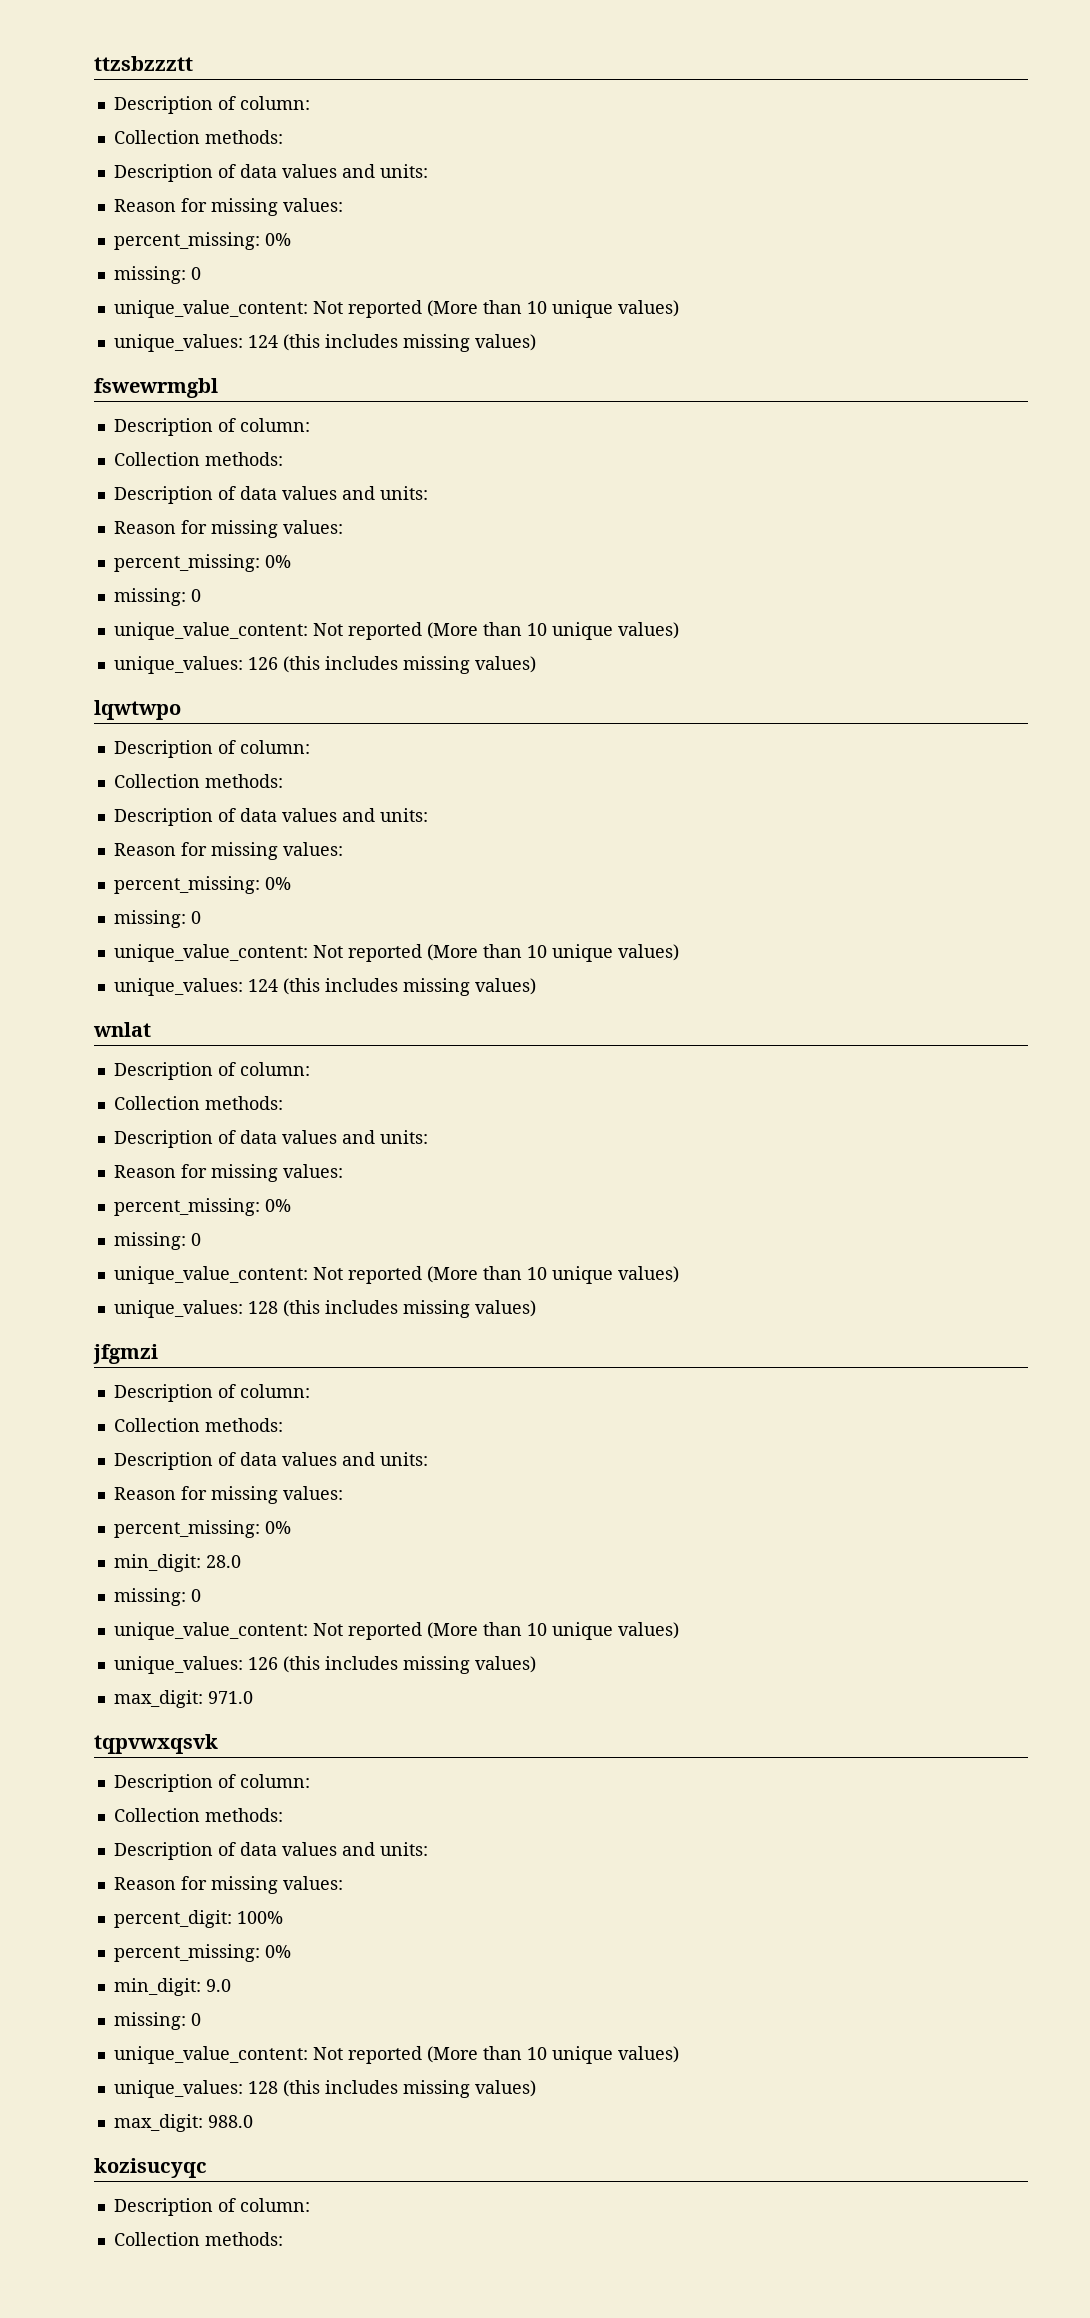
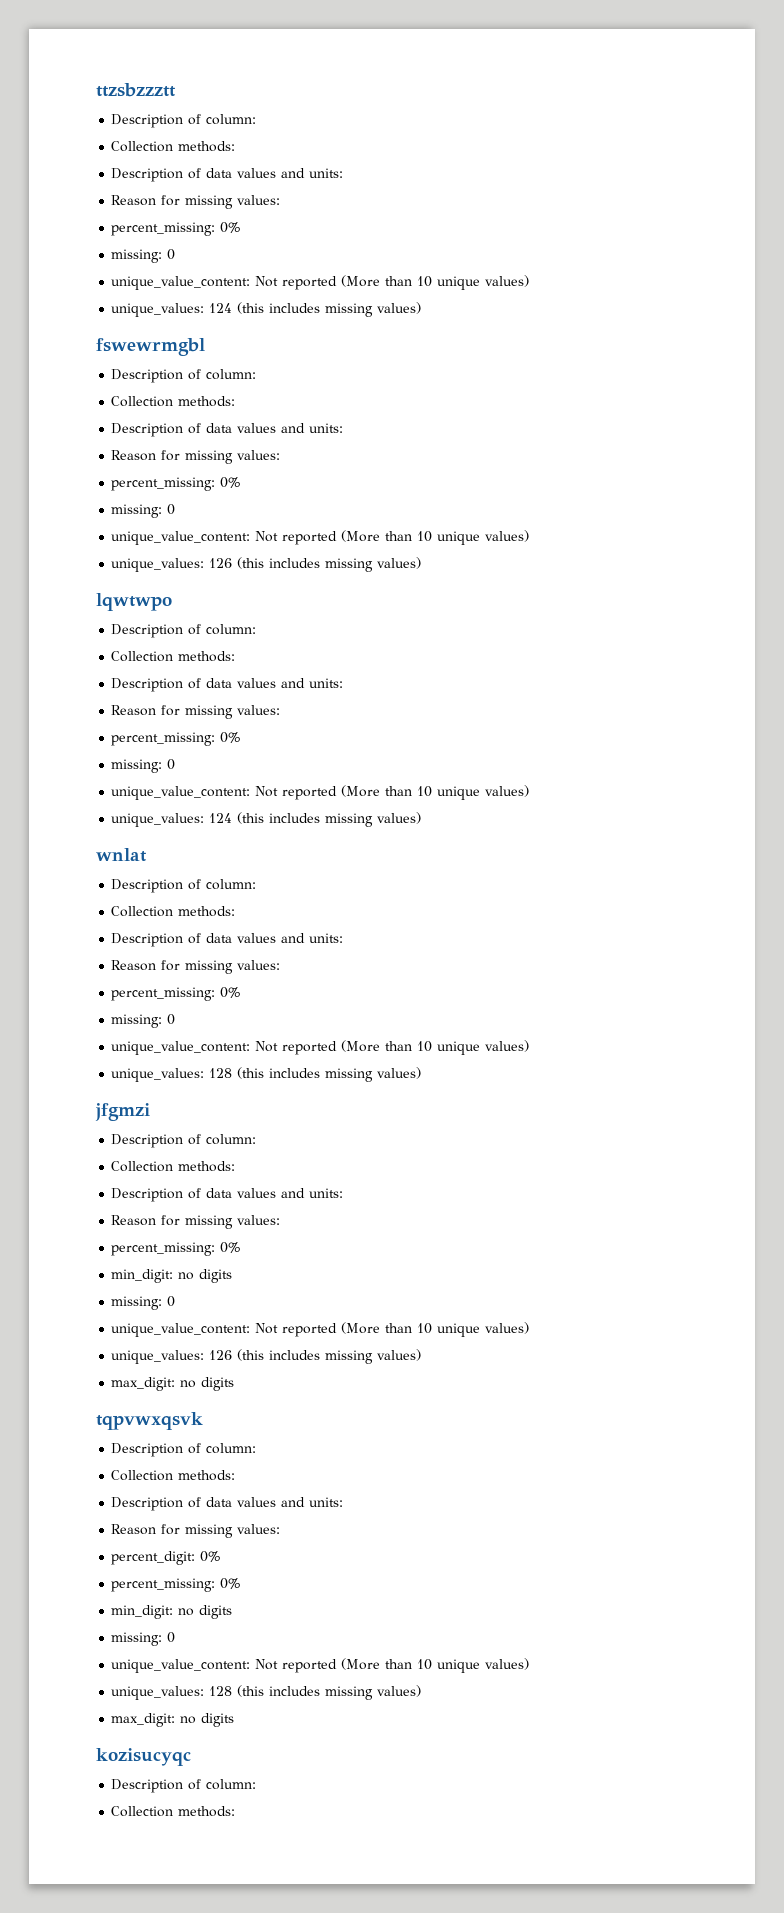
[205,1555,241,1568] 28.0 -> [178,1269,233,1283] no digits
[207,1691,253,1704] 971.0 -> [180,1377,235,1391] no digits
[236,1911,283,1924] [113,1944,291,1962] [113,1978,231,1996] 100% // percent_missing: 0% // min_digit: 9.0 -> [200,1551,222,1562] [111,1578,242,1592] [111,1605,233,1619] 0% // percent_missing: 0% // min_digit: no digits
[207,2115,253,2128] 988.0 -> [180,1713,235,1727] no digits

